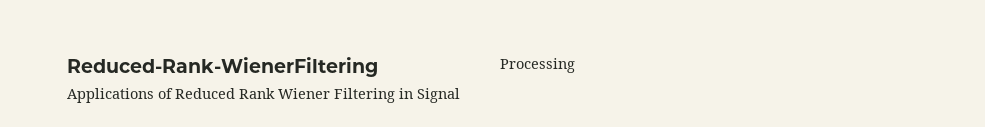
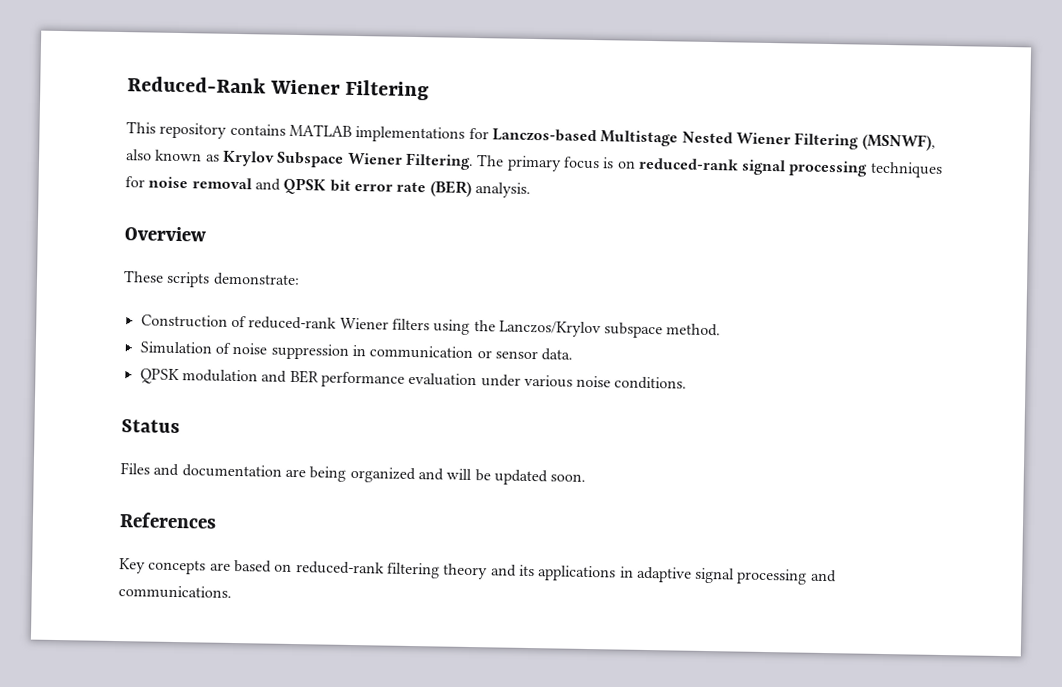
[67,57,378,77] [67,88,460,103] [500,58,575,73] Reduced-Rank-WienerFiltering // Applications of Reduced Rank Wiener Filtering in Signal Processing -> [127,76,430,101] [126,121,936,151] [126,149,943,178] [125,176,531,198] [124,226,206,242] [123,270,300,288] [140,314,722,339] [139,341,574,361] [139,368,688,390] [121,419,180,434] [120,462,587,486] [119,512,217,529] [119,558,837,585] [118,585,232,599] Reduced-Rank Wiener Filtering // This repository contains MATLAB implementations for Lanczos-based Multistage Nested Wiener Filtering (MSNWF), also known as Krylov Subspace Wiener Filtering. The primary focus is on reduced-rank signal processing techniques for noise removal and QPSK bit error rate (BER) analysis. // Overview // These scripts demonstrate: // Construction of reduced-rank Wiener filters using the Lanczos/Krylov subspace method. // Simulation of noise suppression in communication or sensor data. // QPSK modulation and BER performance evaluation under various noise conditions. // Status // Files and documentation are being organized and will be updated soon. // References // Key concepts are based on reduced-rank filtering theory and its applications in adaptive signal processing and communications.

